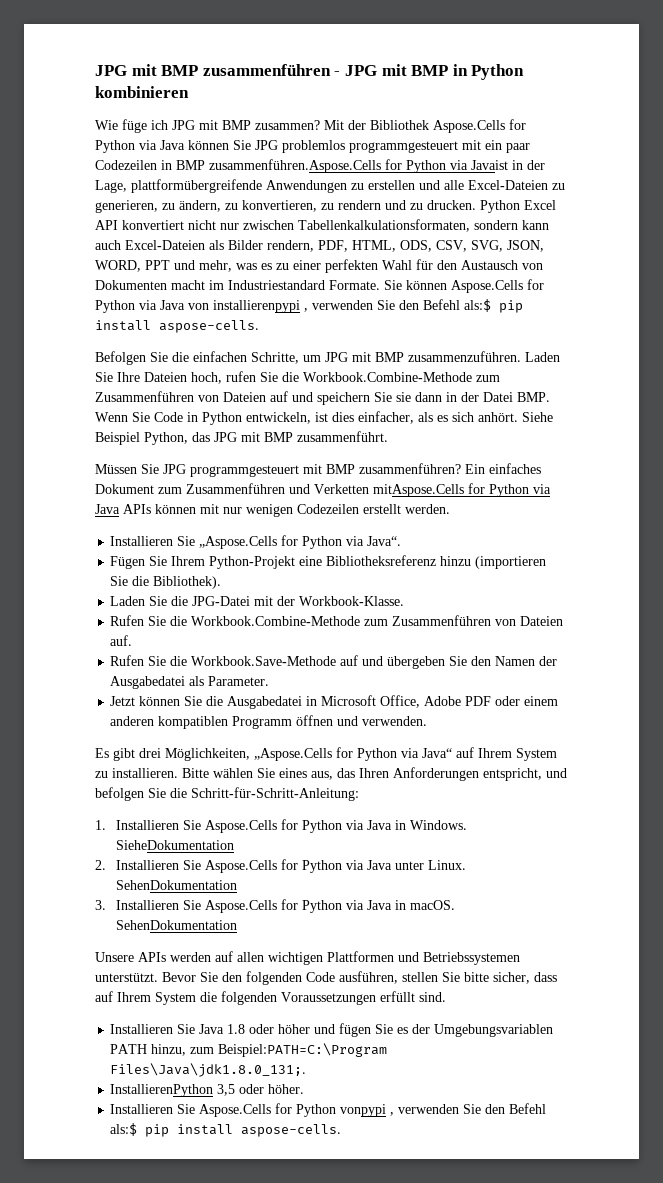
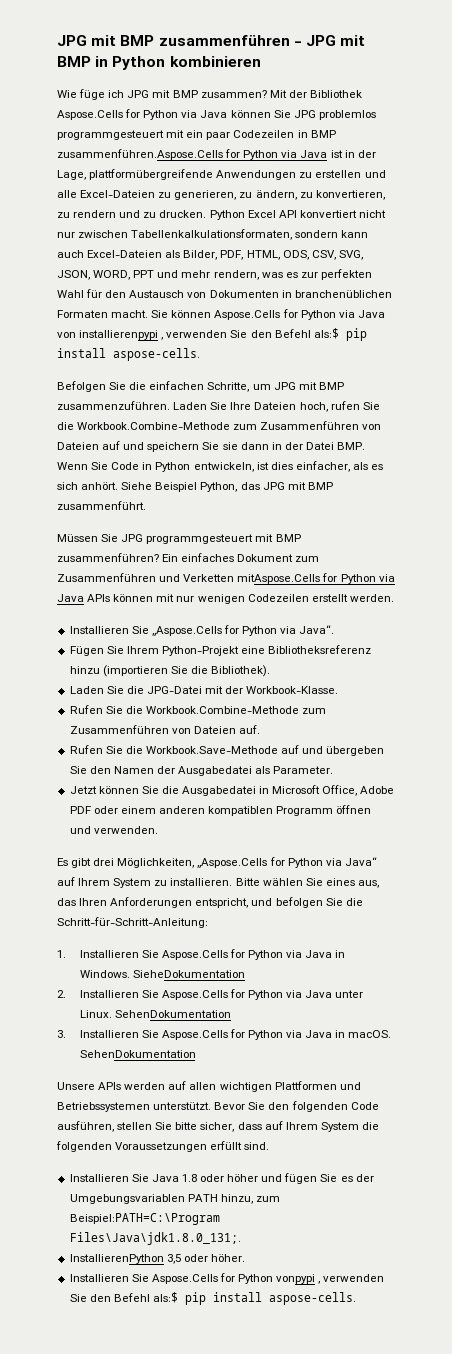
[471,160,508,170] Javaist -> [300,150,343,158] Java ist
[228,240,314,252] Bilder rendern, -> [183,250,218,260] Bilder,
[199,260,321,272] mehr, was es zu einer -> [181,270,318,280] mehr rendern, was es zur
[171,280,380,290] macht im Industriestandard Formate. -> [281,290,392,298] [57,310,149,318] in branchenüblichen Formaten macht.

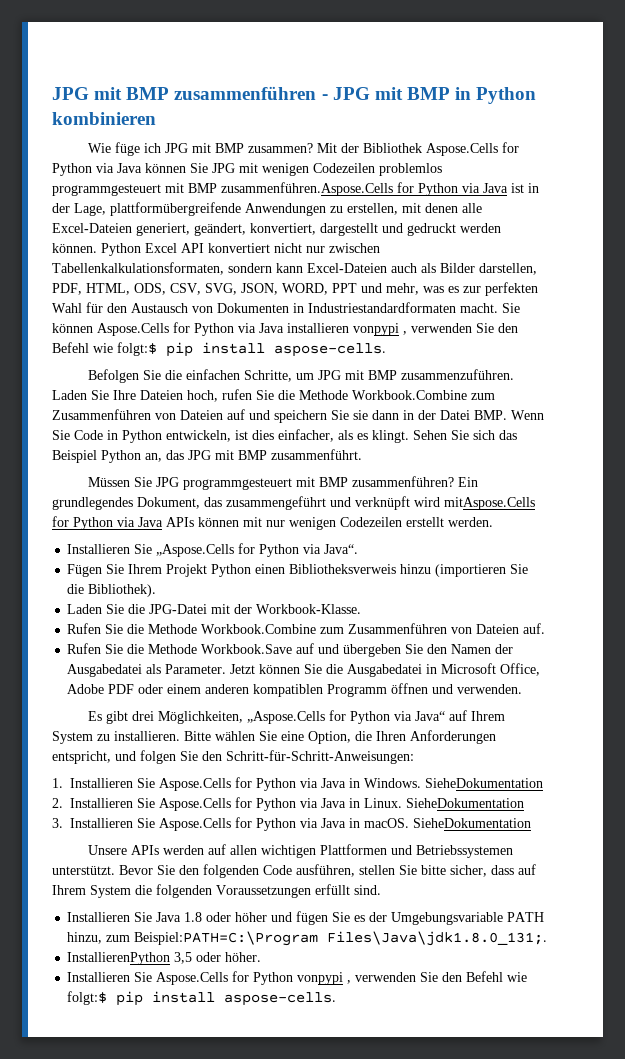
[318,110,376,120] [57,130,308,140] problemlos programmgesteuert mit ein paar Codezeilen in -> [239,163,442,176] [52,183,184,196] mit wenigen Codezeilen problemlos programmgesteuert mit
[315,170,386,178] [57,190,385,200] [57,210,207,218] erstellen und alle Excel-Dateien zu generieren, zu ändern, zu konvertieren, zu rendern und zu drucken. -> [347,203,482,215] [52,223,501,236] [52,243,97,253] erstellen, mit denen alle Excel-Dateien generiert, geändert, konvertiert, dargestellt und gedruckt werden können.
[57,250,218,260] auch Excel-Dateien als Bilder, -> [307,263,537,275] Excel-Dateien auch als Bilder darstellen,
[181,270,259,280] mehr rendern, -> [386,283,419,295] mehr,
[294,290,392,298] [57,310,108,318] branchenüblichen Formaten -> [308,302,456,313] Industriestandardformaten
[57,328,339,340] von installierenpypi , verwenden Sie den Befehl als:$ -> [287,323,518,336] [52,342,157,356] installieren vonpypi , verwenden Sie den Befehl wie folgt:$
[77,422,231,430] Workbook.Combine-Methode -> [299,390,467,400] Methode Workbook.Combine
[57,482,238,492] sich anhört. Siehe Beispiel Python, -> [372,430,517,443] [52,450,162,463] klingt. Sehen Sie sich das Beispiel Python an,
[181,553,320,562] [57,573,235,582] einfaches Dokument zum Zusammenführen und Verketten -> [52,496,440,510] grundlegendes Dokument, das zusammengeführt und verknüpft wird
[161,645,372,656] Python-Projekt eine Bibliotheksreferenz -> [166,564,397,577] Projekt Python einen Bibliotheksverweis
[145,706,299,714] Workbook.Combine-Methode -> [148,624,317,634] Methode Workbook.Combine
[145,746,278,754] Workbook.Save-Methode -> [148,644,293,654] Methode Workbook.Save
(334, 770) // -> (227, 669) none
[325,878,379,888] [57,898,76,906] eines aus, das -> [281,731,372,744] eine Option, die
[275,897,363,908] [57,917,208,928] befolgen Sie die Schritt-für-Schritt-Anleitung: -> [140,750,414,764] folgen Sie den Schritt-für-Schritt-Anweisungen:
[335,990,364,998] [79,1010,231,1018] unter Linux. SehenDokumentation -> [349,798,524,808] in Linux. SieheDokumentation
[79,1050,196,1058] SehenDokumentation -> [413,818,531,828] SieheDokumentation
[69,1194,185,1204] Umgebungsvariablen -> [391,912,504,925] Umgebungsvariable
[152,1292,178,1303] als:$ -> [507,972,528,982] [67,991,108,1005] wie folgt:$

